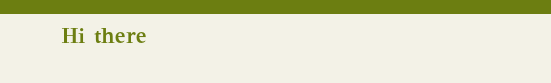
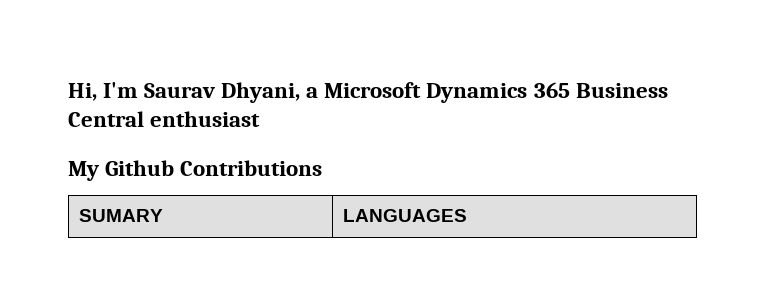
[61,28,147,44] Hi there -> [68,82,668,103] [68,111,261,127] [68,160,323,181] [78,209,163,222] [342,209,467,222] Hi, I'm Saurav Dhyani, a Microsoft Dynamics 365 Business Central enthusiast // My Github Contributions // SUMARY | LANGUAGES

